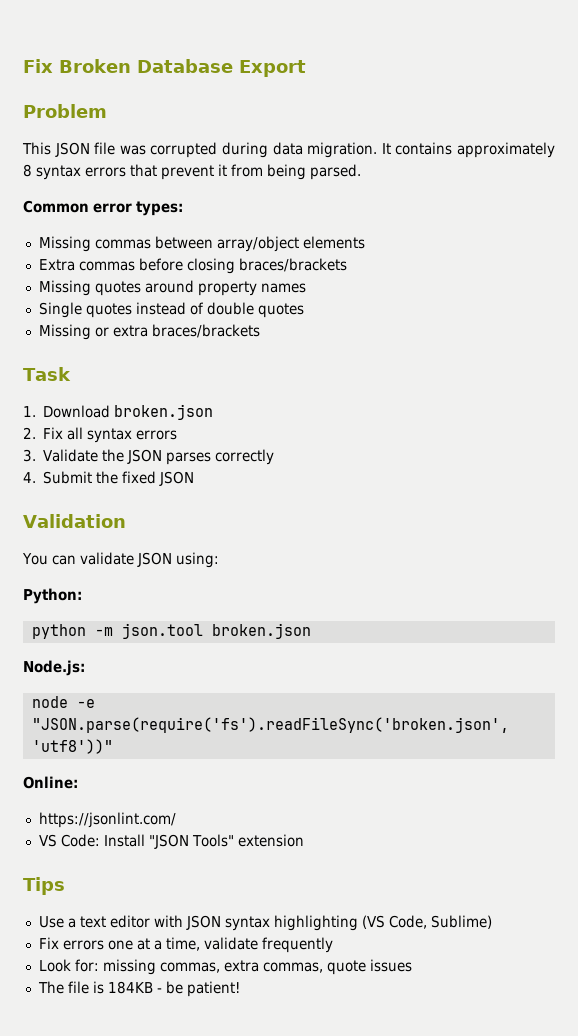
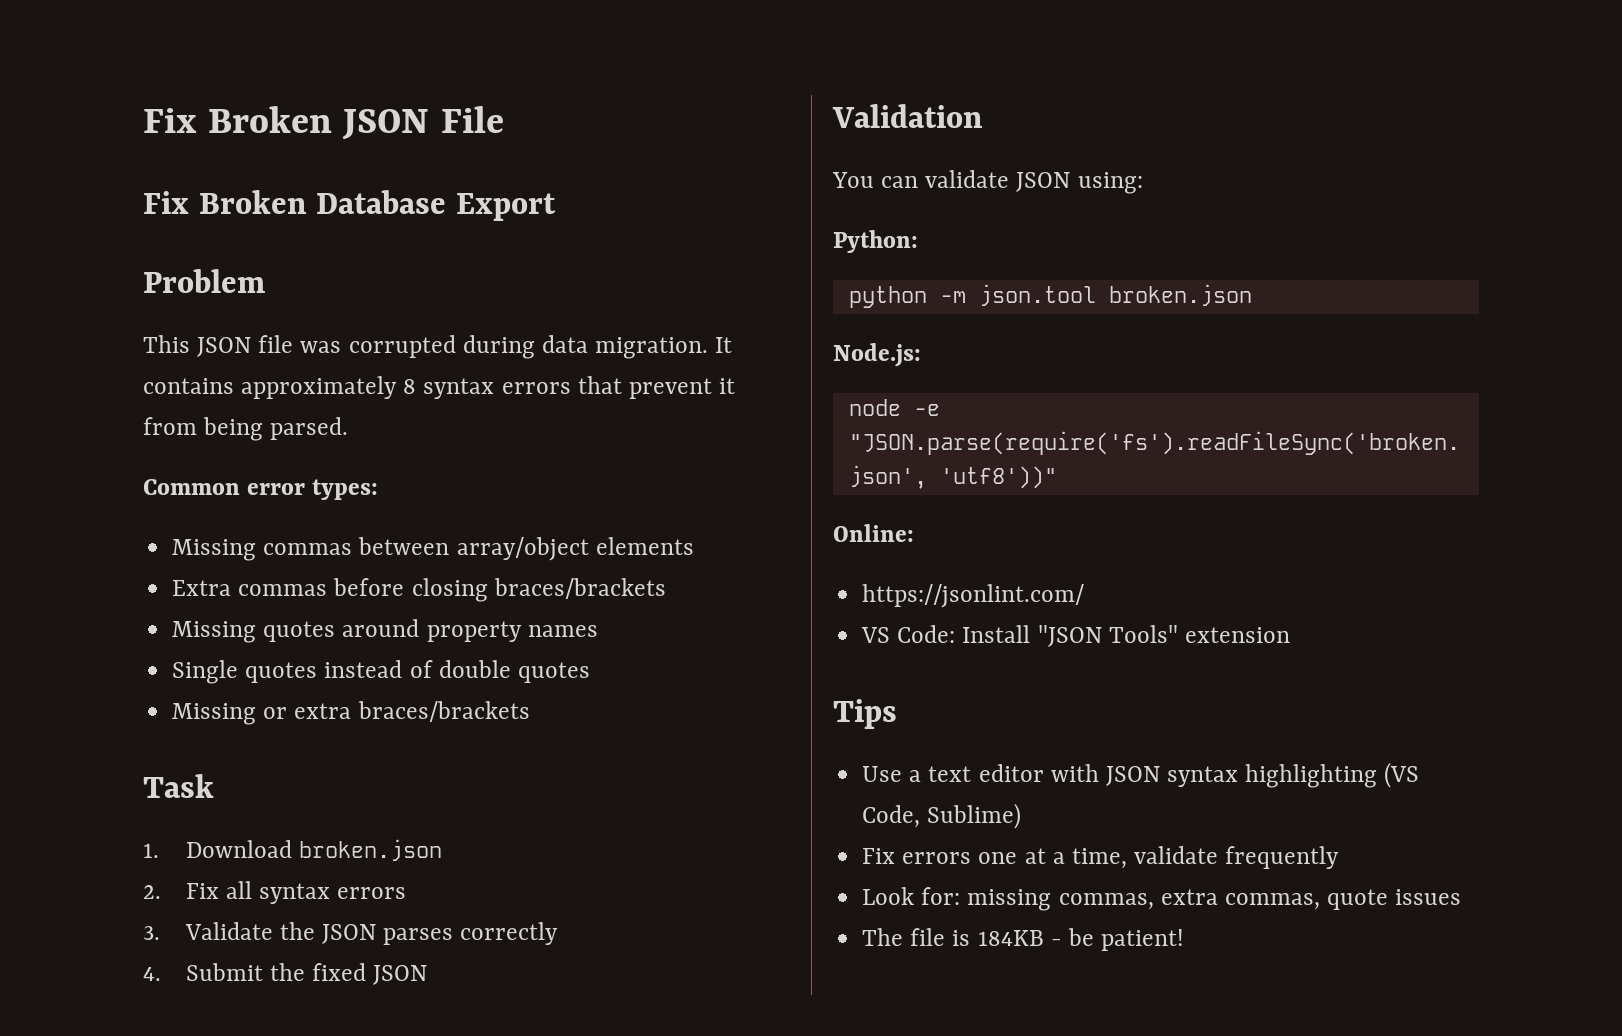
[23,59,131,73] Fix Broken -> [143,106,504,140] [143,190,307,214] Fix Broken JSON File // Fix Broken

